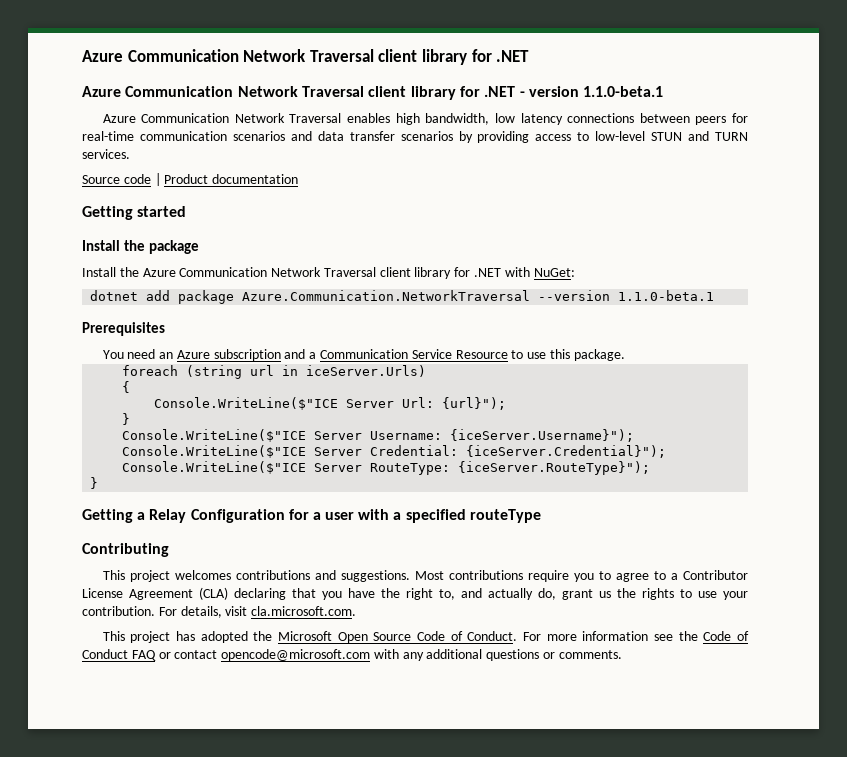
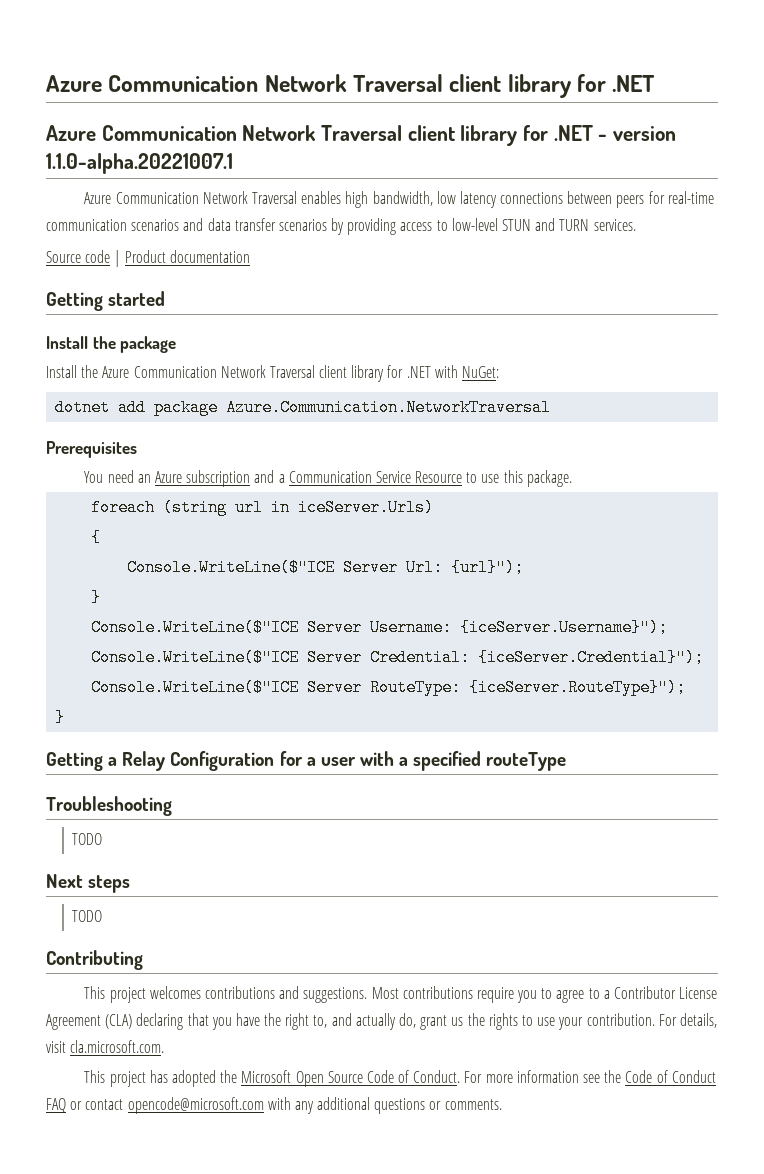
[583,86,664,97] 1.1.0-beta.1 -> [46,153,233,174] 1.1.0-alpha.20221007.1
[538,290,715,301] --version 1.1.0-beta.1 -> (552, 407) none
(541, 516) none -> [46,796,172,816] [72,833,103,845] [46,874,131,893] [72,910,103,922] // Troubleshooting // TODO // Next steps // TODO

